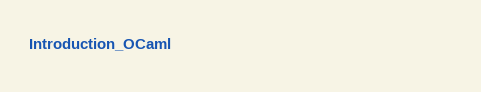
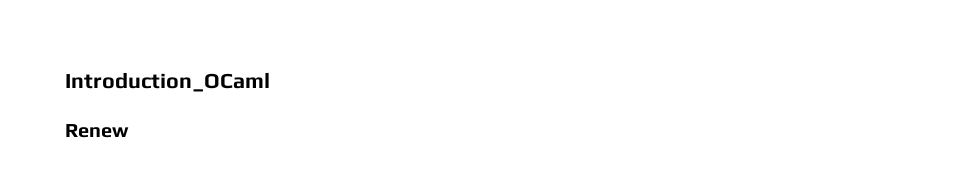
(171, 44) none -> [65,124,129,138] // Renew

